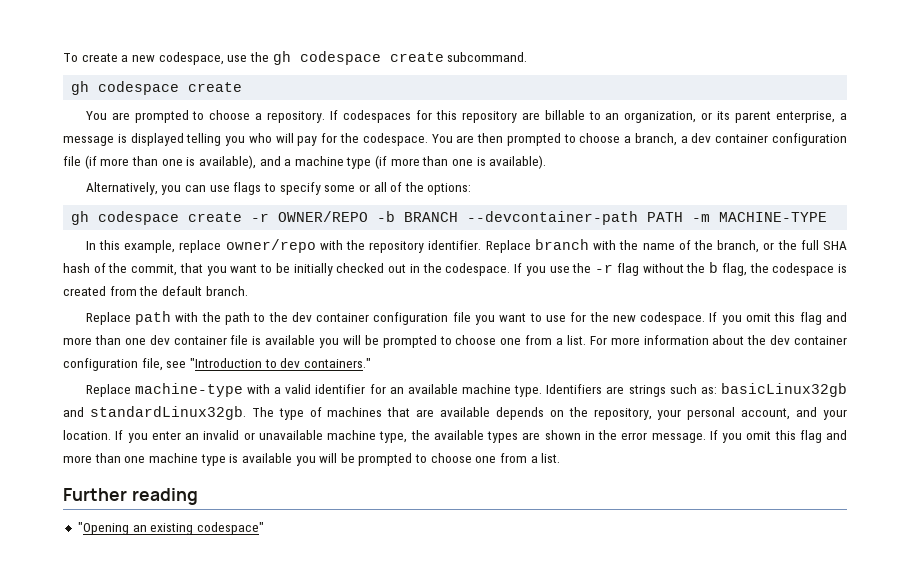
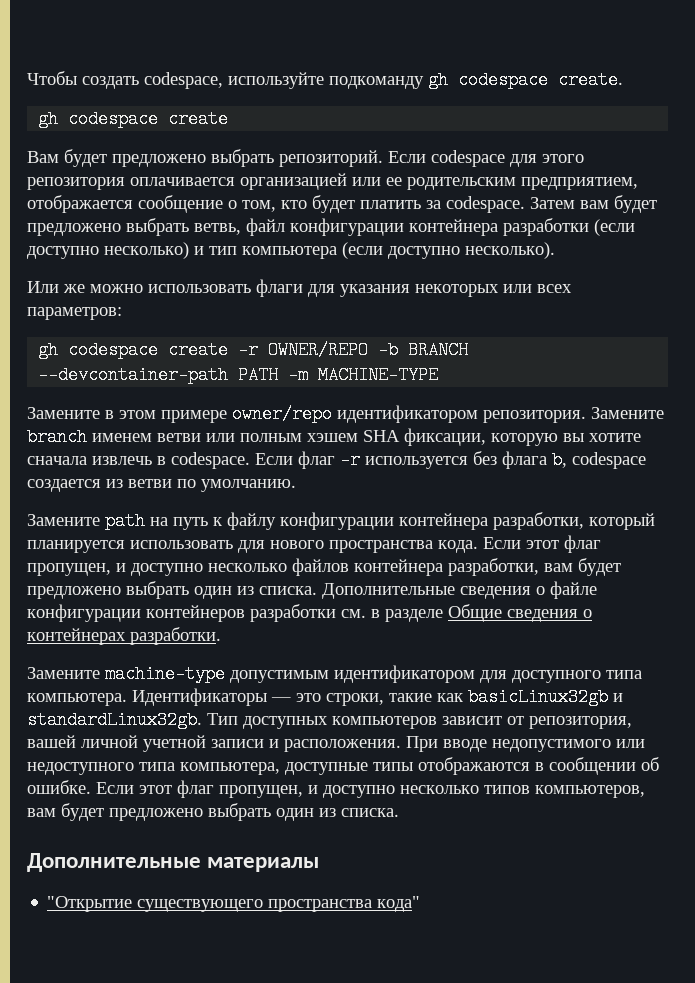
[63,51,528,65] [71,81,243,95] [85,110,848,123] [63,133,847,146] [63,155,547,169] [85,182,472,195] To create a new codespace, use the gh codespace create subcommand. // gh codespace create // You are prompted to choose a repository. If codespaces for this repository are billable to an organization, or its parent enterprise, a message is displayed telling you who will pay for the codespace. You are then prompted to choose a branch, a dev container configuration file (if more than one is available), and a machine type (if more than one is available). // Alternatively, you can use flags to specify some or all of the options: -> [27,71,623,89] [38,110,229,128] [27,149,584,167] [27,173,638,190] [27,195,657,213] [27,218,635,236] [27,242,555,259] [27,279,572,297] [27,307,122,320] Чтобы создать codespace, используйте подкоманду gh codespace create. // gh codespace create // Вам будет предложено выбрать репозиторий. Если codespace для этого репозитория оплачивается организацией или ее родительским предприятием, отображается сообщение о том, кто будет платить за codespace. Затем вам будет предложено выбрать ветвь, файл конфигурации контейнера разработки (если доступно несколько) и тип компьютера (если доступно несколько). // Или же можно использовать флаги для указания некоторых или всех параметров:
[85,239,847,253] [63,262,848,276] [63,286,248,296] [85,311,848,325] [63,335,847,348] [63,358,371,371] [85,383,847,397] [63,406,847,420] [63,430,847,443] [63,453,561,466] [63,488,198,505] [77,522,264,535] In this example, replace owner/repo with the repository identifier. Replace branch with the name of the branch, or the full SHA hash of the commit, that you want to be initially checked out in the codespace. If you use the -r flag without the b flag, the codespace is created from the default branch. // Replace path with the path to the dev container configuration file you want to use for the new codespace. If you omit this flag and more than one dev container file is available you will be prompted to choose one from a list. For more information about the dev container configuration file, see "Introduction to dev containers." // Replace machine-type with a valid identifier for an available machine type. Identifiers are strings such as: basicLinux32gb and standardLinux32gb. The type of machines that are available depends on the repository, your personal account, and your location. If you enter an invalid or unavailable machine type, the available types are shown in the error message. If you omit this flag and more than one machine type is available you will be prompted to choose one from a list. // Further reading // "Opening an existing codespace" -> [27,405,664,423] [27,428,641,446] [27,451,646,469] [27,479,296,492] [27,512,655,530] [27,535,601,553] [27,558,621,576] [27,581,597,599] [27,604,592,622] [27,627,221,645] [27,665,642,683] [27,688,623,706] [27,711,632,729] [27,735,645,752] [27,757,659,775] [27,780,645,798] [27,803,399,821] [27,853,320,872] [47,896,421,912] Замените в этом примере owner/repo идентификатором репозитория. Замените branch именем ветви или полным хэшем SHA фиксации, которую вы хотите сначала извлечь в codespace. Если флаг -r используется без флага b, codespace создается из ветви по умолчанию. // Замените path на путь к файлу конфигурации контейнера разработки, который планируется использовать для нового пространства кода. Если этот флаг пропущен, и доступно несколько файлов контейнера разработки, вам будет предложено выбрать один из списка. Дополнительные сведения о файле конфигурации контейнеров разработки см. в разделе Общие сведения о контейнерах разработки. // Замените machine-type допустимым идентификатором для доступного типа компьютера. Идентификаторы — это строки, такие как basicLinux32gb и standardLinux32gb. Тип доступных компьютеров зависит от репозитория, вашей личной учетной записи и расположения. При вводе недопустимого или недоступного типа компьютера, доступные типы отображаются в сообщении об ошибке. Если этот флаг пропущен, и доступно несколько типов компьютеров, вам будет предложено выбрать один из списка. // Дополнительные материалы // "Открытие существующего пространства кода"

